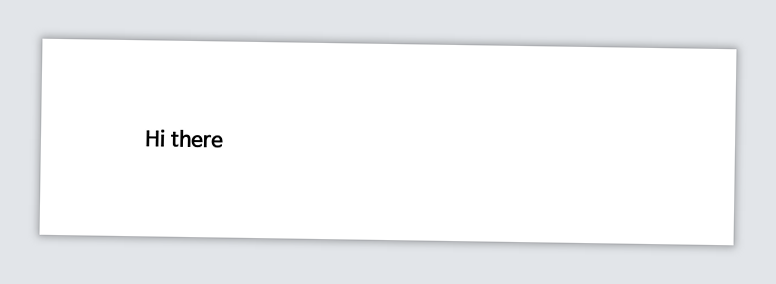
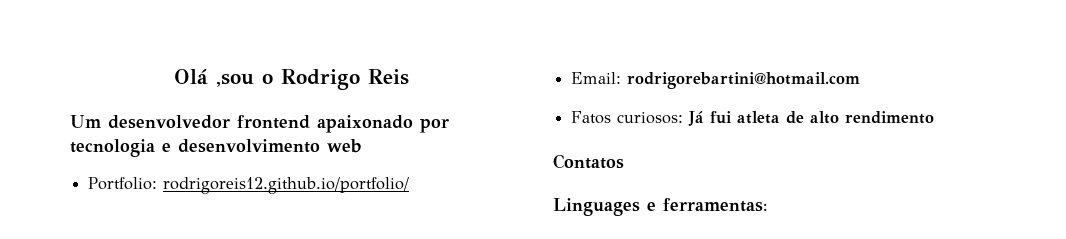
[144,129,224,149] Hi there -> [174,69,409,90] [70,115,449,133] [70,139,362,157] [88,177,410,194] [571,72,861,89] [571,111,935,126] [553,154,624,169] [553,198,767,216] Olá ,sou o Rodrigo Reis // Um desenvolvedor frontend apaixonado por tecnologia e desenvolvimento web // Portfolio: rodrigoreis12.github.io/portfolio/ // Email: rodrigorebartini@hotmail.com // Fatos curiosos: Já fui atleta de alto rendimento // Contatos // Linguages e ferramentas:

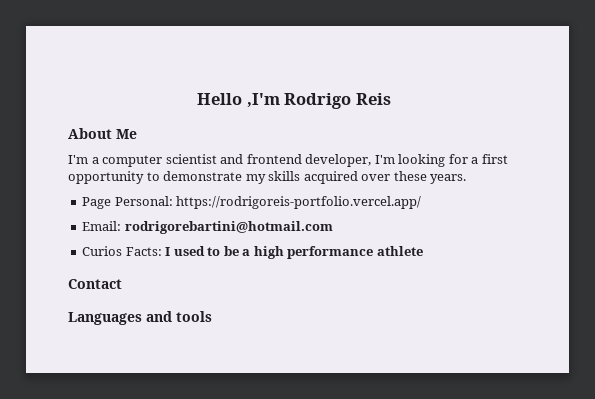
[174,69,273,87] Olá ,sou o -> [197,93,280,108] Hello ,I'm
[70,115,449,133] [70,139,362,157] [88,177,410,194] [571,72,861,89] [571,111,935,126] [553,154,624,169] [553,198,767,216] Um desenvolvedor frontend apaixonado por tecnologia e desenvolvimento web // Portfolio: rodrigoreis12.github.io/portfolio/ // Email: rodrigorebartini@hotmail.com // Fatos curiosos: Já fui atleta de alto rendimento // Contatos // Linguages e ferramentas: -> [68,128,137,139] [68,154,508,167] [68,171,467,184] [82,196,422,209] [82,221,333,234] [82,246,423,259] [68,279,122,289] [68,311,212,325] About Me // I'm a computer scientist and frontend developer, I'm looking for a first opportunity to demonstrate my skills acquired over these years. // Page Personal: https://rodrigoreis-portfolio.vercel.app/ // Email: rodrigorebartini@hotmail.com // Curios Facts: I used to be a high performance athlete // Contact // Languages and tools

